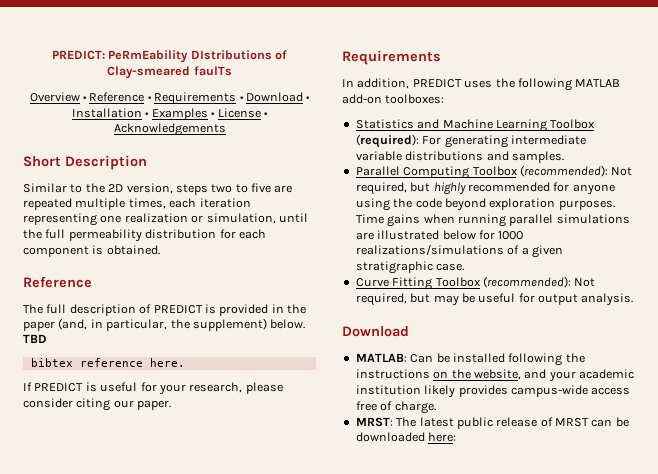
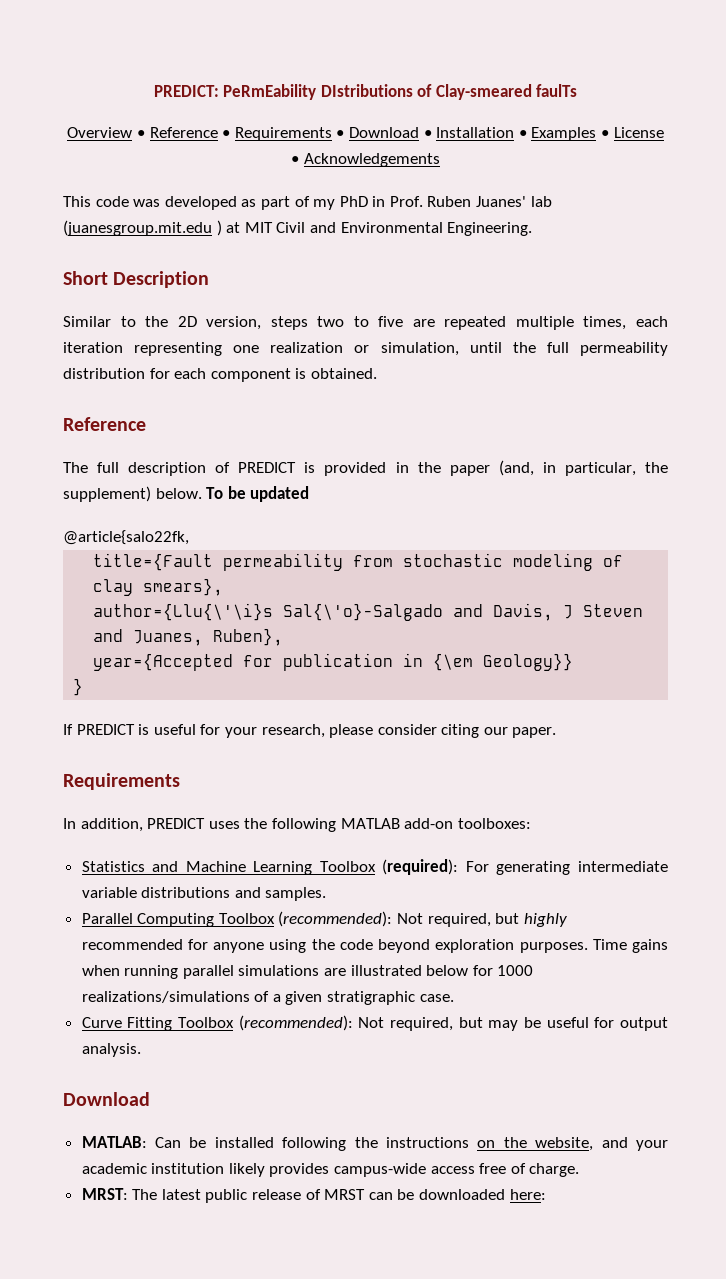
(226, 129) none -> [63,196,552,210] [63,220,533,236] // This code was developed as part of my PhD in Prof. Ruben Juanes' lab (juanesgroup.mit.edu ) at MIT Civil and Environmental Engineering.
[23,334,47,343] [30,358,185,367] TBD // bibtex reference here. -> [206,486,310,502] [63,530,189,545] [93,553,624,571] [93,578,224,596] [93,603,644,621] [93,628,284,646] [93,653,574,671] [73,678,84,696] To be updated // @article{salo22fk, // title={Fault permeability from stochastic modeling of clay smears}, // author={Llu{\'\i}s Sal{\'o}-Salgado and Davis, J Steven and Juanes, Ruben}, // year={Accepted for publication in {\em Geology}} // }

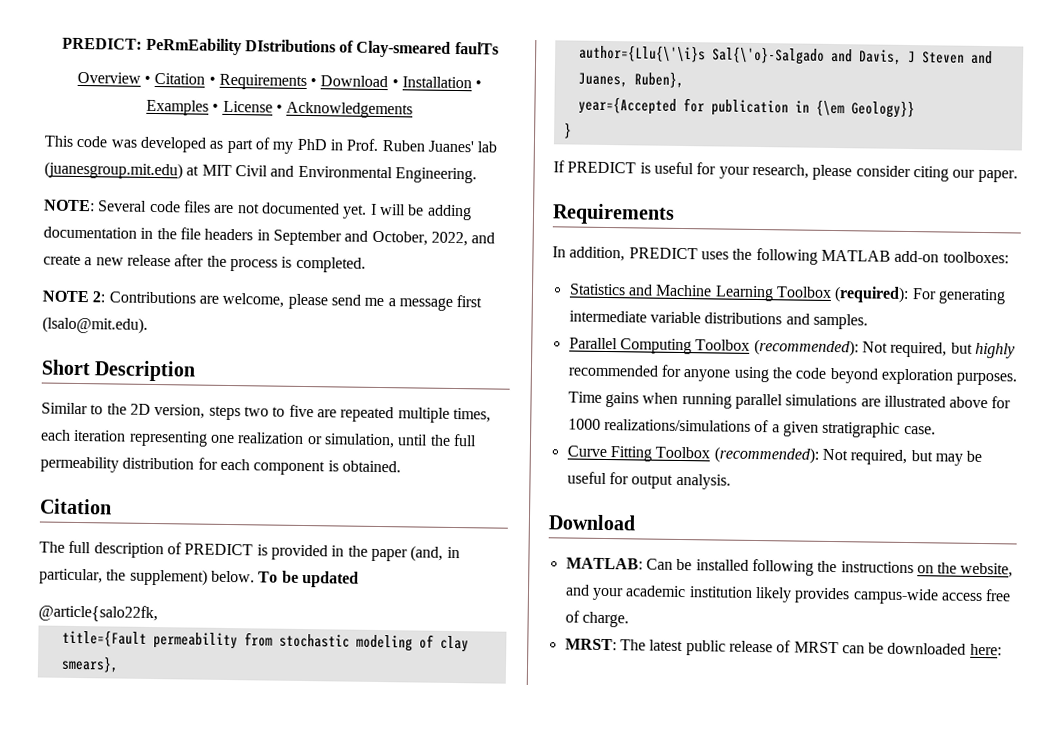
[149,127,218,138] Reference -> [154,72,206,85] Citation
[63,220,222,236] (juanesgroup.mit.edu ) -> [44,161,183,180] (juanesgroup.mit.edu)
(533, 229) none -> [44,199,472,221] [43,226,496,247] [43,254,366,273] [42,290,483,311] [42,316,148,334] // NOTE: Several code files are not documented yet. I will be adding documentation in the file headers in September and October, 2022, and create a new release after the process is completed. // NOTE 2: Contributions are welcome, please send me a message first (lsalo@mit.edu).
[63,417,146,431] Reference -> [40,498,112,515] Citation
[426,965,469,976] below -> [949,396,989,409] above

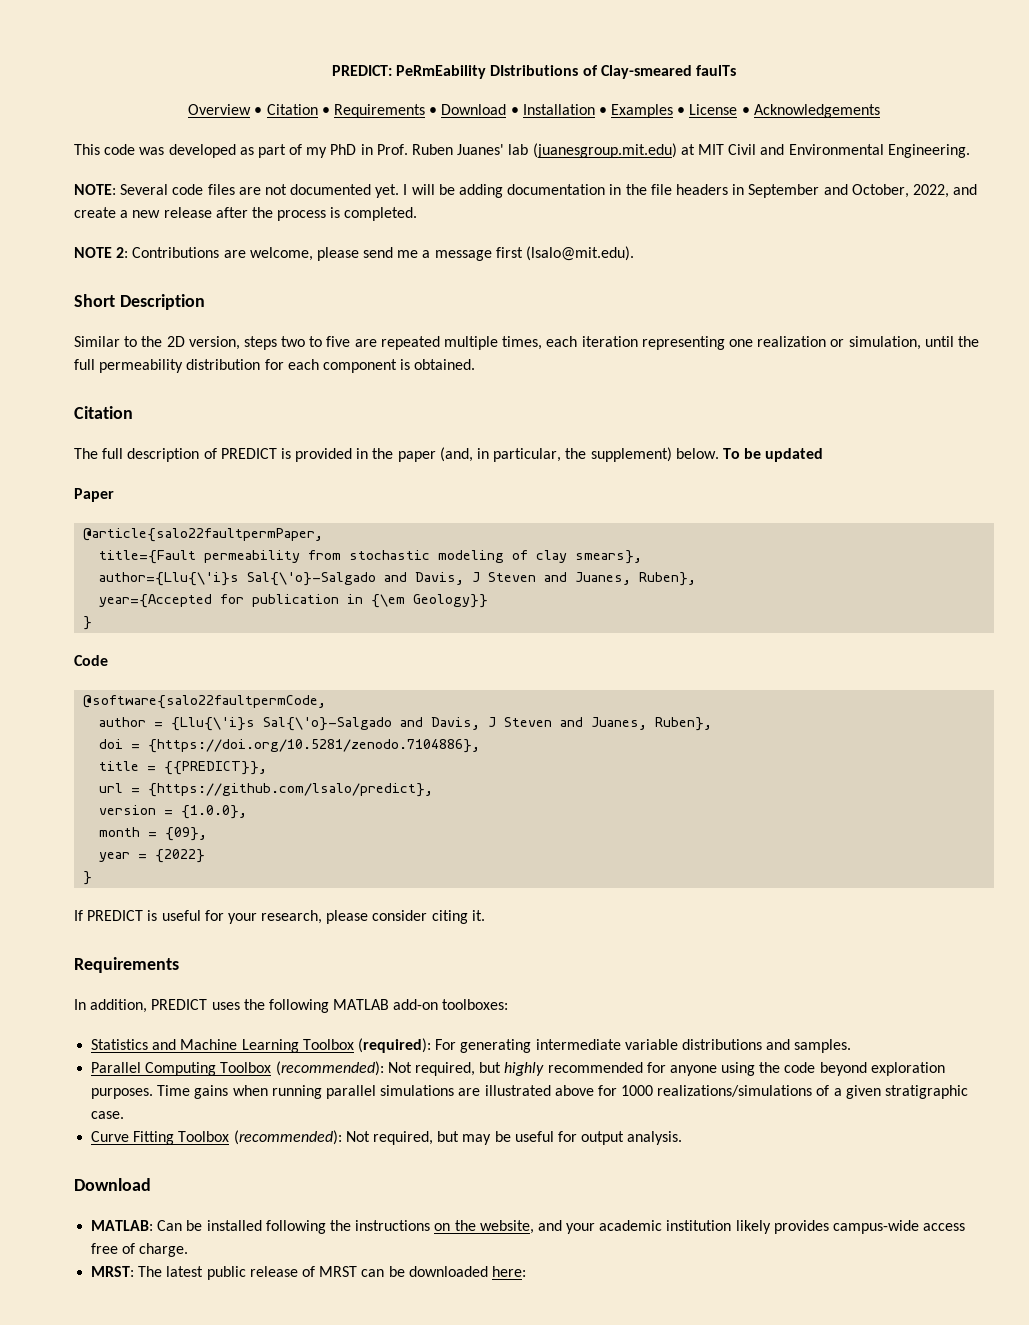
[38,604,158,623] @article{salo22fk, -> [74,488,114,502] [83,528,324,542] Paper // @article{salo22faultpermPaper,
[578,44,706,63] author={Llu{\'\i}s -> [99,572,240,586] author={Llu{\'i}s
(572, 130) none -> [74,655,108,666] [83,695,327,709] [99,717,713,731] [99,739,481,753] [99,761,268,775] [99,783,434,797] [99,805,248,819] [99,827,208,841] [99,849,206,863] [83,871,93,885] // Code // @software{salo22faultpermCode, // author = {Llu{\'i}s Sal{\'o}-Salgado and Davis, J Steven and Juanes, Ruben}, // doi = {https://doi.org/10.5281/zenodo.7104886}, // title = {{PREDICT}}, // url = {https://github.com/lsalo/predict}, // version = {1.0.0}, // month = {09}, // year = {2022} // }
[952,169,1018,183] our paper. -> [471,910,485,921] it.

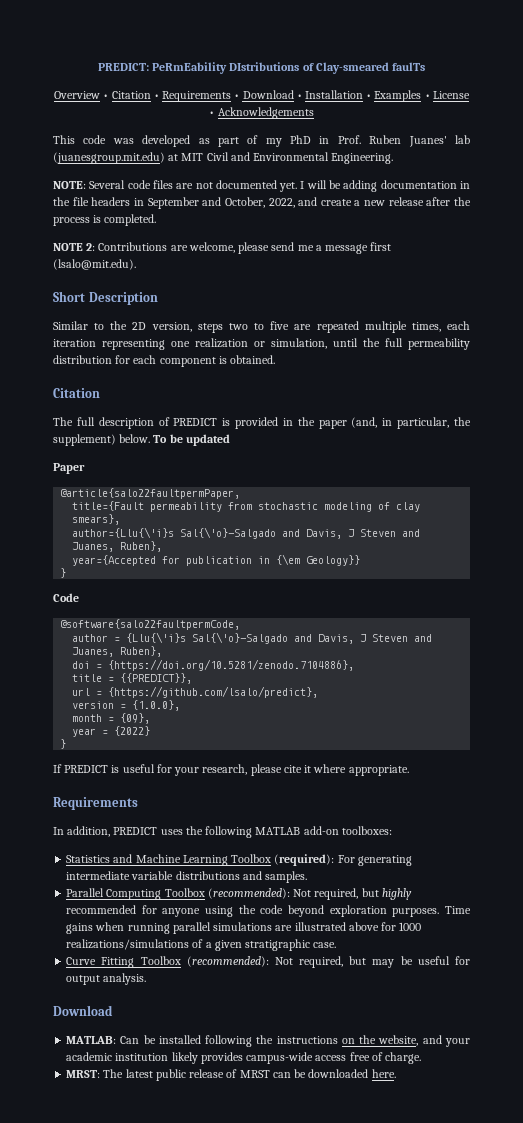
[372,910,485,924] consider citing it. -> [283,764,409,776] cite it where appropriate.
[491,1266,526,1277] here: -> [371,1069,396,1078] here.

